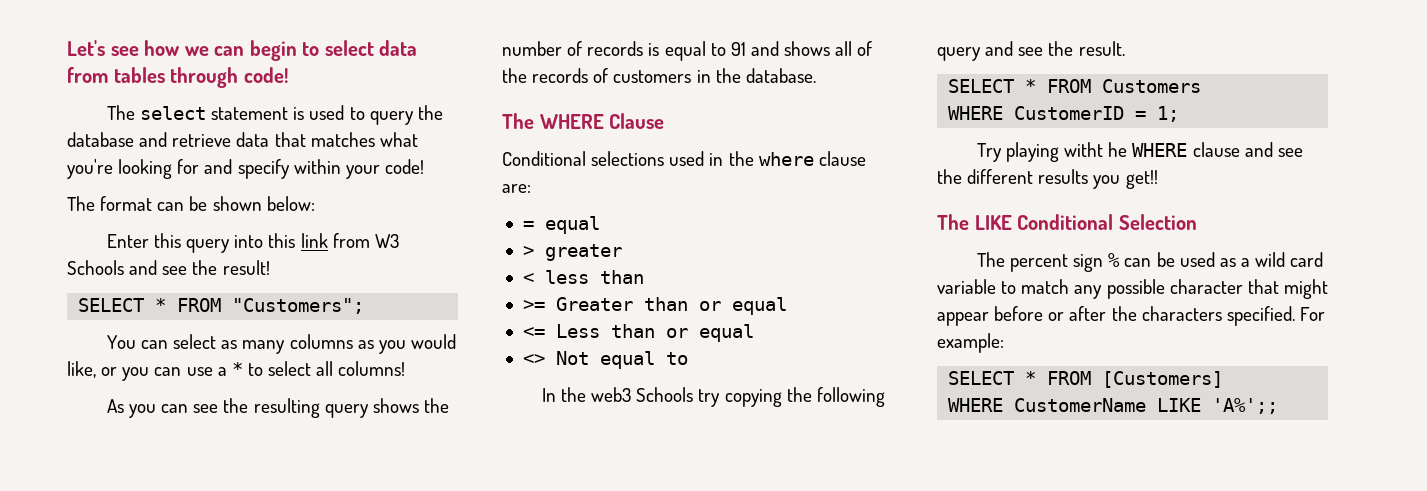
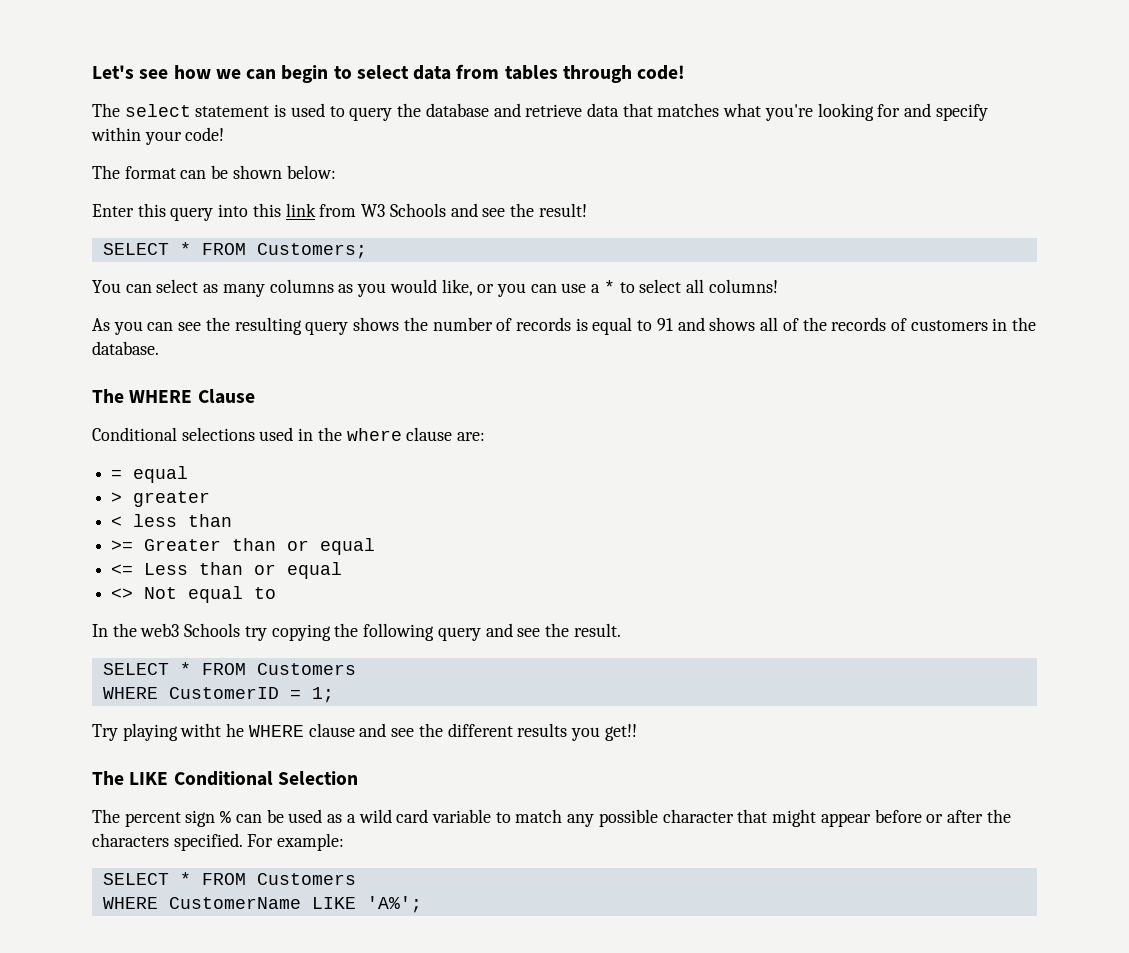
[232,298,365,314] "Customers"; -> [256,243,367,259] Customers;
[1102,371,1224,388] [Customers] -> [256,873,356,885] Customers
[1212,398,1279,414] 'A%';; -> [366,896,422,913] 'A%';

